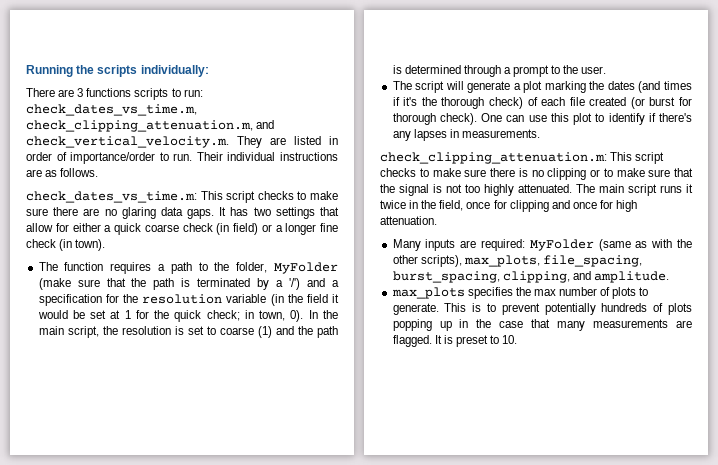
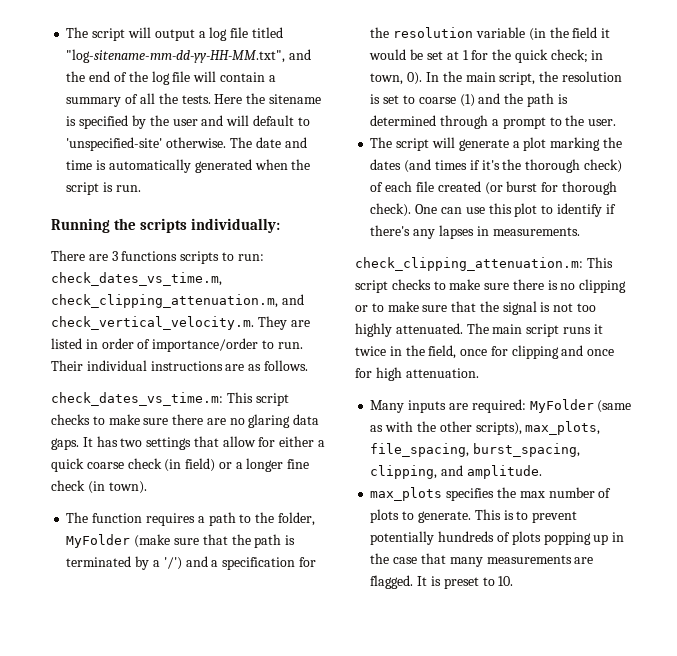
(26, 71) none -> [66,27,283,41] [66,49,312,63] [66,71,276,85] [66,93,321,107] [66,115,310,129] [66,137,307,151] [66,159,311,173] [66,182,141,195] The script will output a log file titled "log-sitename-mm-dd-yy-HH-MM.txt", and the end of the log file will contain a summary of all the tests. Here the sitename is specified by the user and will default to 'unspecified-site' otherwise. The date and time is automatically generated when the script is run. //

